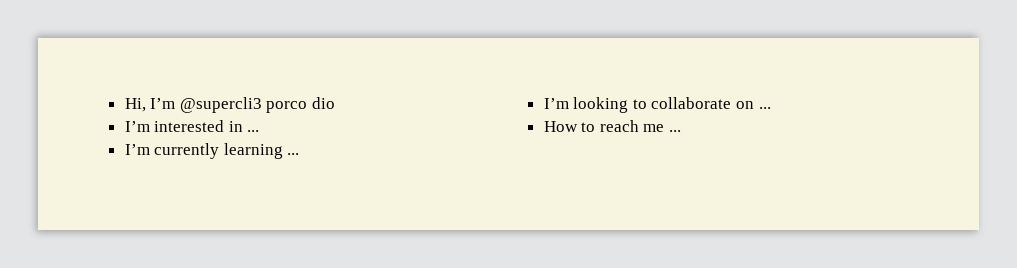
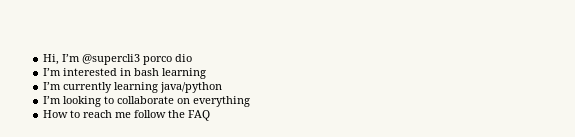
[247,130,260,132] ... -> [134,68,207,79] bash learning
[287,153,300,155] ... -> [160,82,223,93] java/python
[758,107,771,109] ... -> [193,96,251,107] everything
[669,130,682,132] ... -> [134,110,211,121] follow the FAQ

